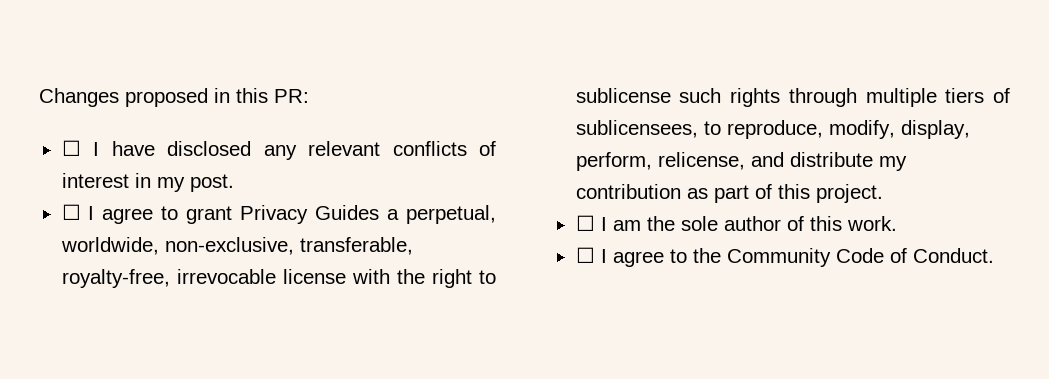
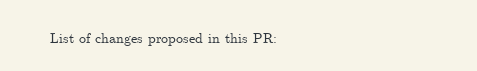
[39,88,119,107] Changes -> [50,33,143,46] List of changes
[61,140,496,160] [61,173,234,192] [61,204,496,224] [60,237,413,255] [61,269,496,288] [575,88,1010,107] [575,120,970,139] [575,152,907,171] [575,184,883,203] [575,215,897,231] [575,247,994,267] // ☐ I have disclosed any relevant conflicts of interest in my post. // ☐ I agree to grant Privacy Guides a perpetual, worldwide, non-exclusive, transferable, royalty-free, irrevocable license with the right to sublicense such rights through multiple tiers of sublicensees, to reproduce, modify, display, perform, relicense, and distribute my contribution as part of this project. // ☐ I am the sole author of this work. // ☐ I agree to the Community Code of Conduct. -> (277, 38) none

